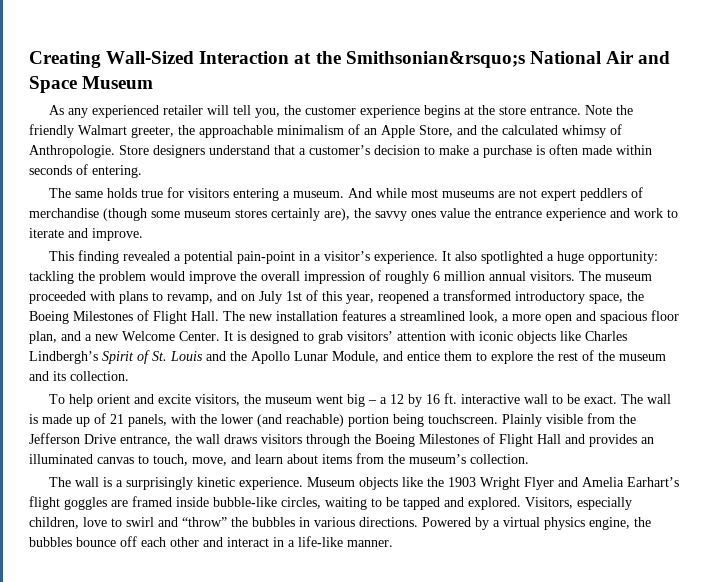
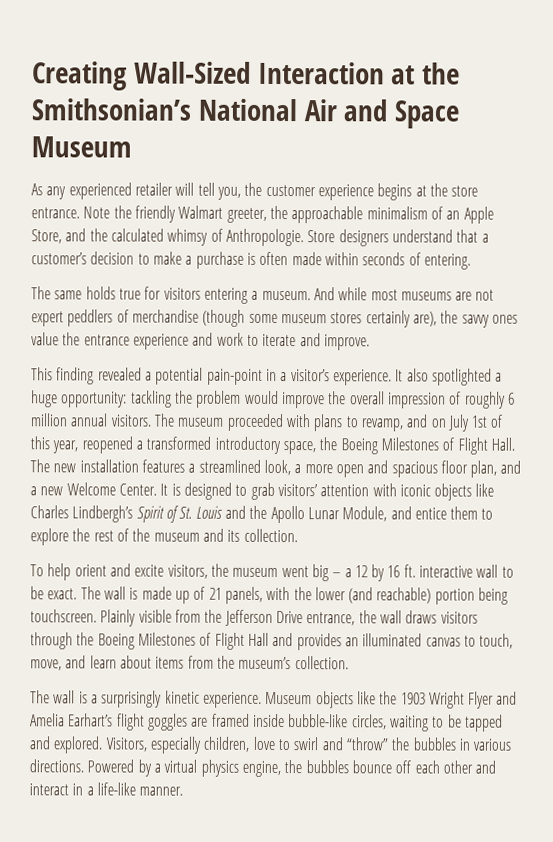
[345,51,525,68] Smithsonian&rsquo;s -> [31,98,192,121] Smithsonian’s

